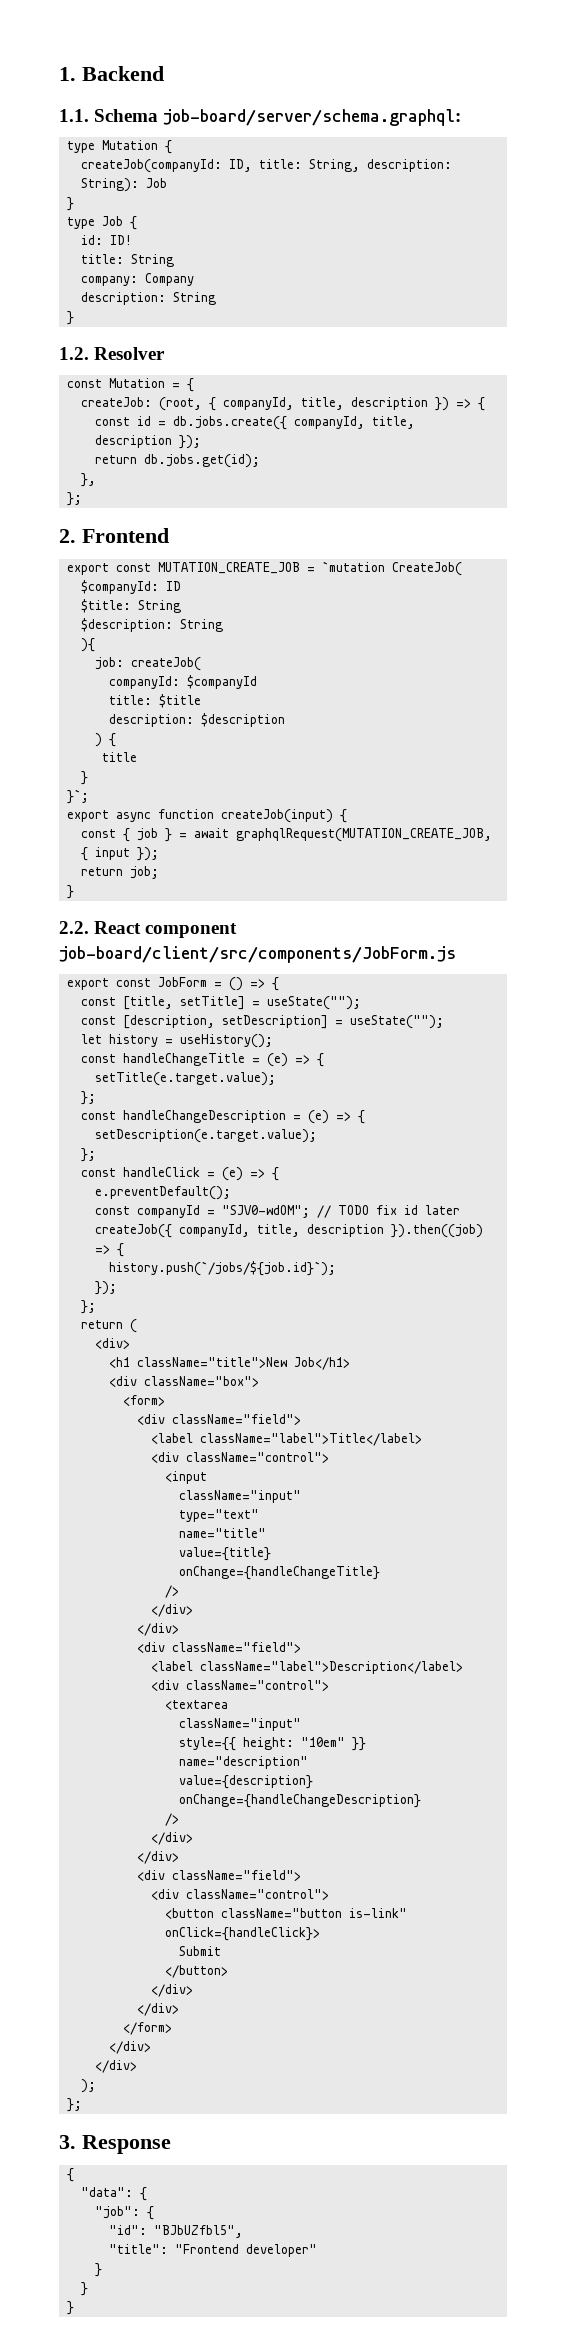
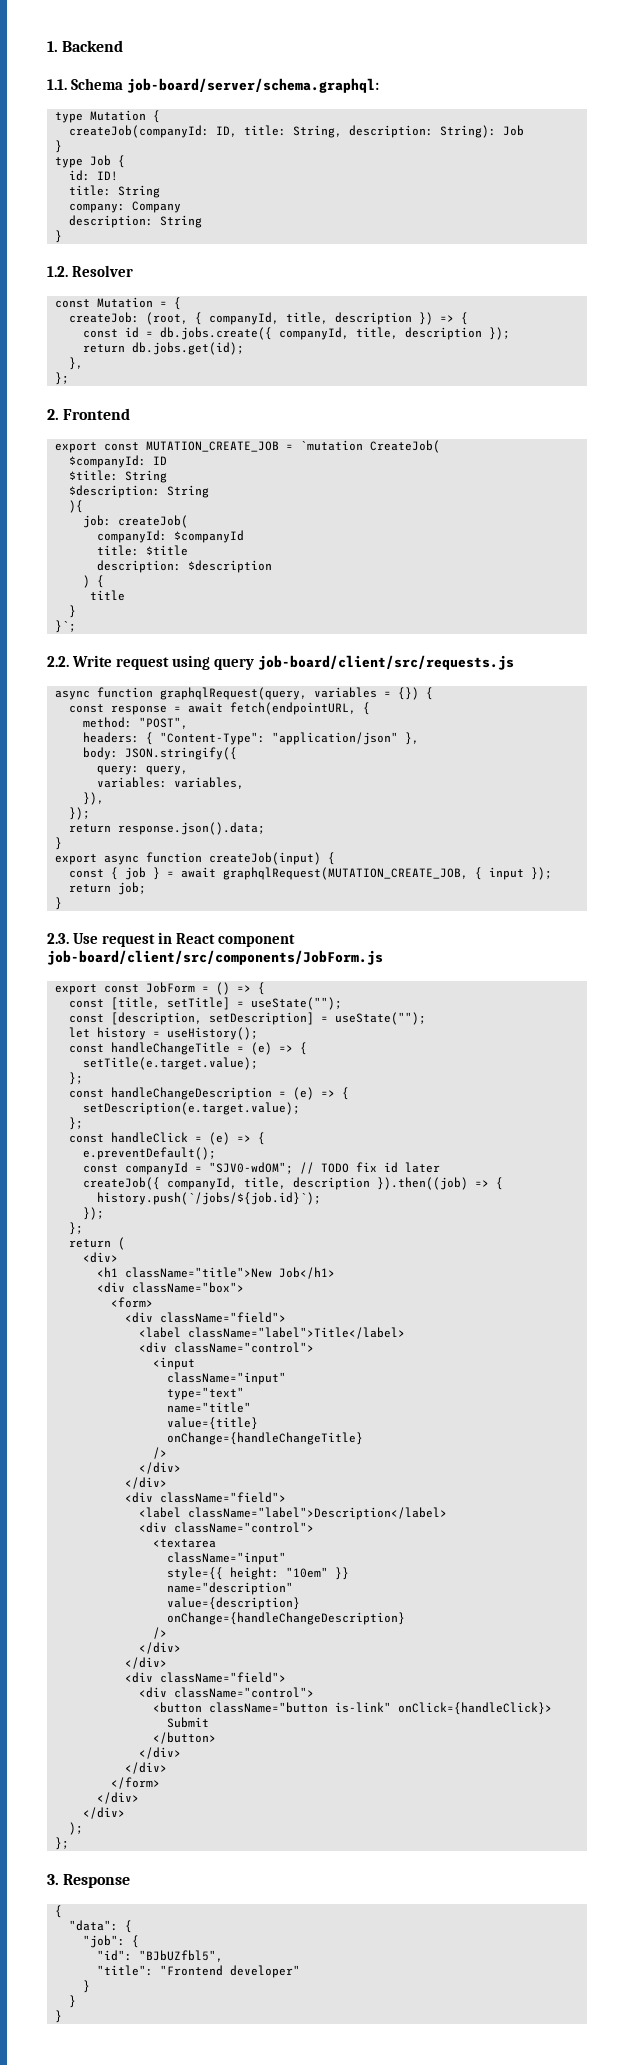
(90, 796) none -> [47,655,514,670] [54,687,433,700] [68,702,370,715] [82,717,188,729] [82,732,419,745] [82,747,237,760] [96,765,188,775] [96,777,244,789] [82,792,104,805] [68,807,90,820] [68,822,265,835] [54,837,62,850] // 2.2. Write request using query job-board/client/src/requests.js // async function graphqlRequest(query, variables = {}) { // const response = await fetch(endpointURL, { // method: "POST", // headers: { "Content-Type": "application/json" }, // body: JSON.stringify({ // query: query, // variables: variables, // }), // }); // return response.json().data; // }
[59,921,89,934] 2.2. -> [47,932,172,947] 2.3. Use request in

